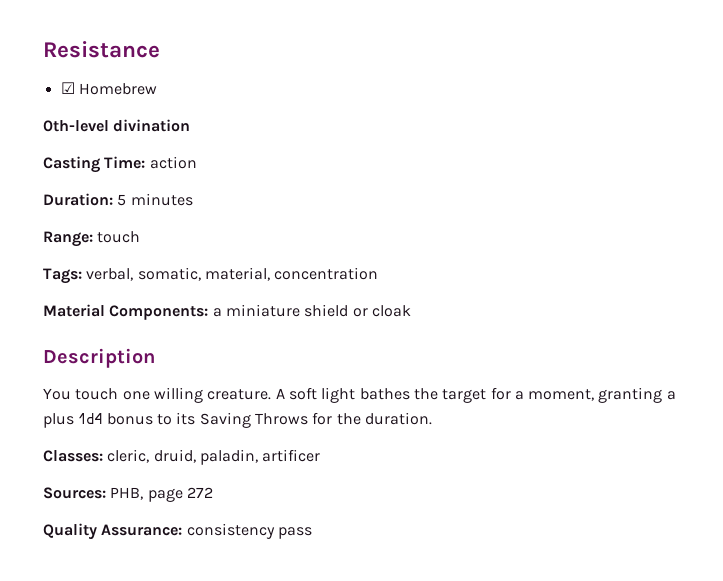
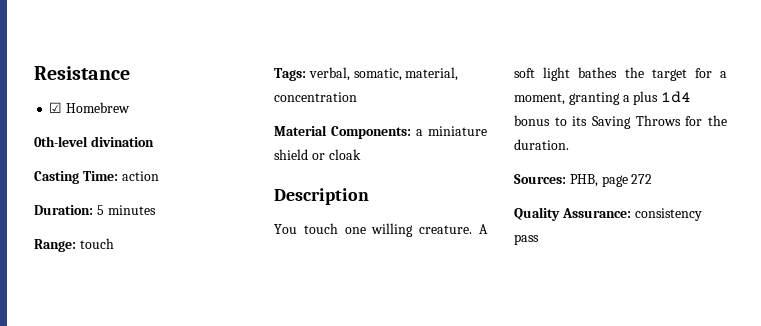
[43,449,321,465] // Classes: cleric, druid, paladin, artificer -> (569, 144) none

